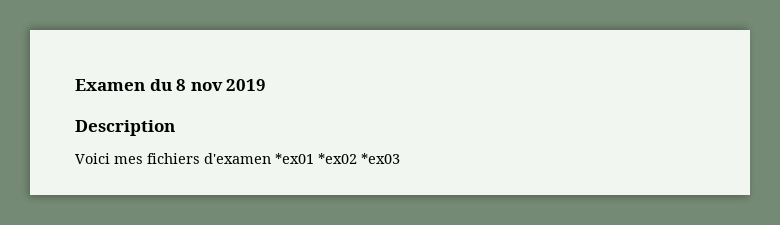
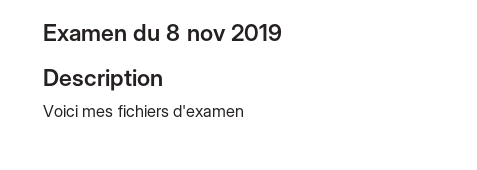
[275,153,400,164] *ex01 *ex02 *ex03 -> (245, 111) none

